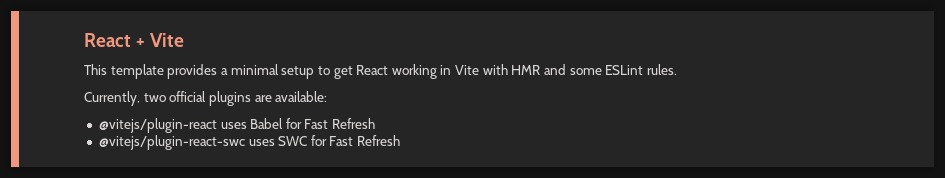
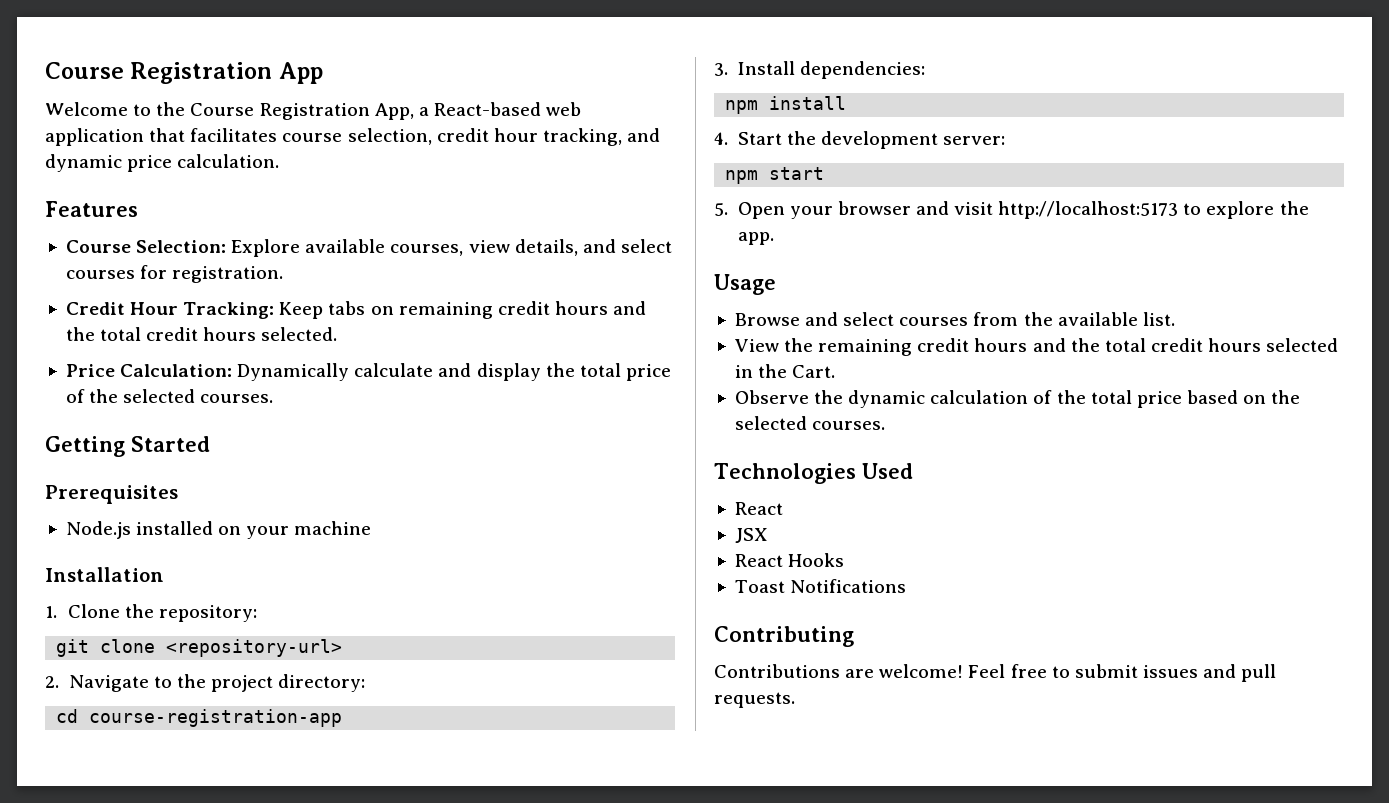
[84,33,185,47] [84,64,677,79] [84,91,328,106] [98,118,376,133] [98,135,401,150] React + Vite // This template provides a minimal setup to get React working in Vite with HMR and some ESLint rules. // Currently, two official plugins are available: // @vitejs/plugin-react uses Babel for Fast Refresh // @vitejs/plugin-react-swc uses SWC for Fast Refresh -> [45,62,323,84] [45,102,582,120] [45,128,661,146] [45,154,280,172] [45,201,138,217] [65,239,672,257] [65,265,284,283] [65,301,647,319] [65,327,338,341] [65,363,671,381] [65,389,274,403] [45,436,210,457] [45,485,178,504] [65,521,372,539] [45,567,164,582] [45,604,257,622] [56,639,343,657] [45,674,366,692] [56,709,343,727] [714,61,925,79] [725,96,847,114] [714,131,1005,149] [725,167,825,184] [714,201,1309,219] [737,232,774,245] [714,274,776,295] [734,312,1175,326] [734,338,1339,356] [734,364,836,378] [734,390,1301,408] [734,416,886,430] [714,463,913,484] [734,502,783,515] [734,528,768,543] [734,553,845,567] [734,579,907,593] [714,626,854,647] [714,664,1277,682] [714,692,795,708] Course Registration App // Welcome to the Course Registration App, a React-based web application that facilitates course selection, credit hour tracking, and dynamic price calculation. // Features // Course Selection: Explore available courses, view details, and select courses for registration. // Credit Hour Tracking: Keep tabs on remaining credit hours and the total credit hours selected. // Price Calculation: Dynamically calculate and display the total price of the selected courses. // Getting Started // Prerequisites // Node.js installed on your machine // Installation // 1. Clone the repository: // git clone <repository-url> // 2. Navigate to the project directory: // cd course-registration-app // 3. Install dependencies: // npm install // 4. Start the development server: // npm start // 5. Open your browser and visit http://localhost:5173 to explore the app. // Usage // Browse and select courses from the available list. // View the remaining credit hours and the total credit hours selected in the Cart. // Observe the dynamic calculation of the total price based on the selected courses. // Technologies Used // React // JSX // React Hooks // Toast Notifications // Contributing // Contributions are welcome! Feel free to submit issues and pull requests.

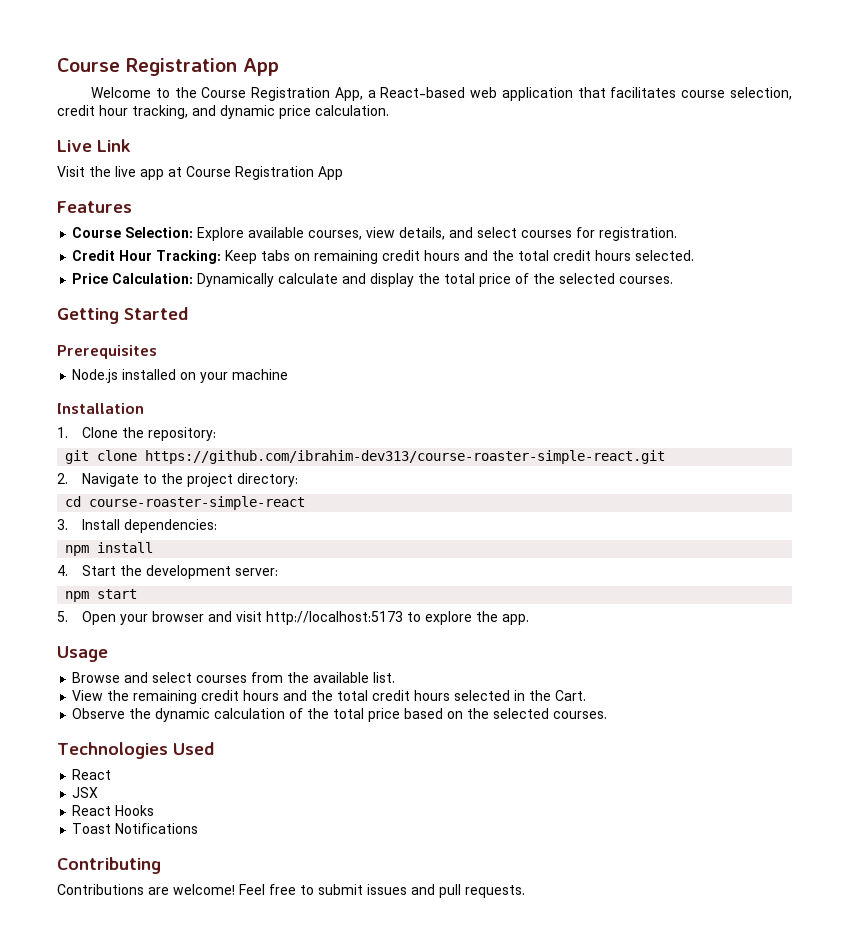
(280, 161) none -> [57,139,131,152] [57,166,343,180] // Live Link // Visit the live app at Course Registration App
[166,639,343,657] <repository-url> -> [145,450,666,464] https://github.com/ibrahim-dev313/course-roaster-simple-react.git
[89,709,343,727] course-registration-app -> [89,496,306,510] course-roaster-simple-react

